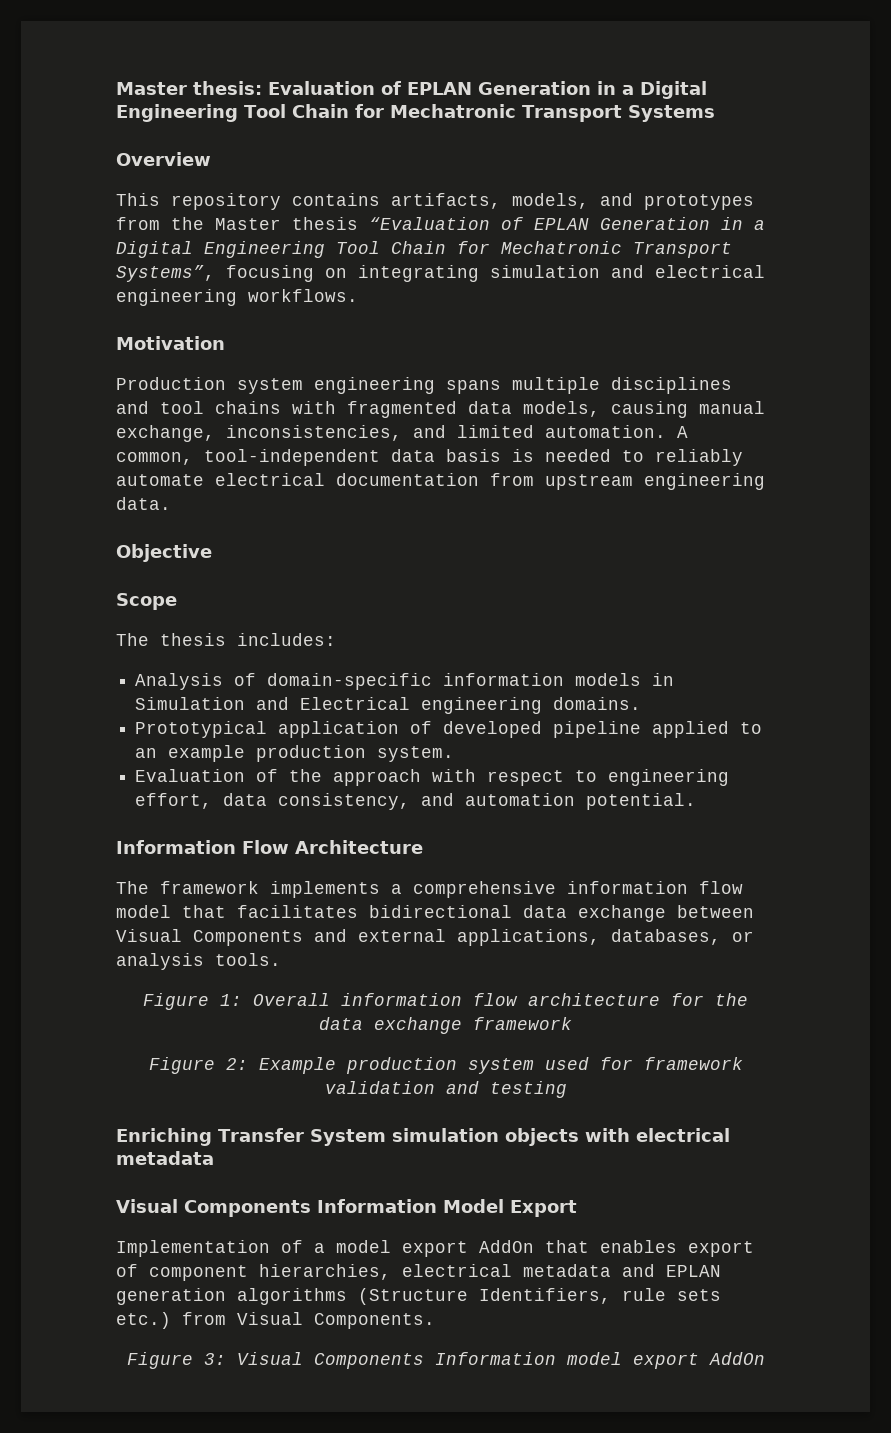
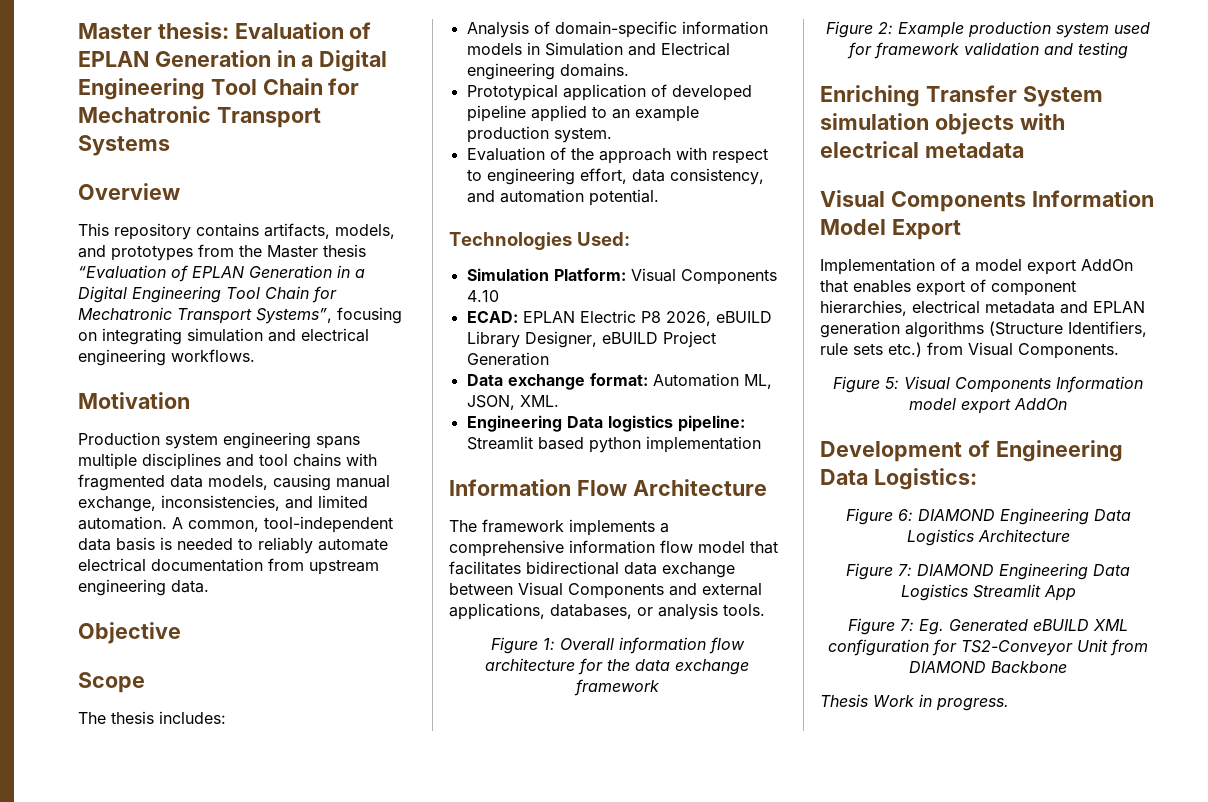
(697, 801) none -> [449,232,630,250] [466,268,777,285] [466,290,499,302] [466,310,772,326] [466,331,716,348] [466,352,549,366] [466,373,772,390] [466,395,559,410] [466,415,745,432] [466,436,761,453] // Technologies Used: // Simulation Platform: Visual Components 4.10 // ECAD: EPLAN Electric P8 2026, eBUILD Library Designer, eBUILD Project Generation // Data exchange format: Automation ML, JSON, XML. // Engineering Data logistics pipeline: Streamlit based python implementation
[203,1353,226,1365] 3: -> [885,377,899,389] 5:
(765, 1358) none -> [820,440,1123,462] [820,468,977,490] [845,508,1131,525] [906,529,1070,546] [846,563,1130,580] [900,584,1076,601] [848,618,1128,635] [828,639,1148,656] [909,661,1067,673] [820,694,1009,711] // Development of Engineering Data Logistics: // Figure 6: DIAMOND Engineering Data Logistics Architecture // Figure 7: DIAMOND Engineering Data Logistics Streamlit App // Figure 7: Eg. Generated eBUILD XML configuration for TS2-Conveyor Unit from DIAMOND Backbone // Thesis Work in progress.

